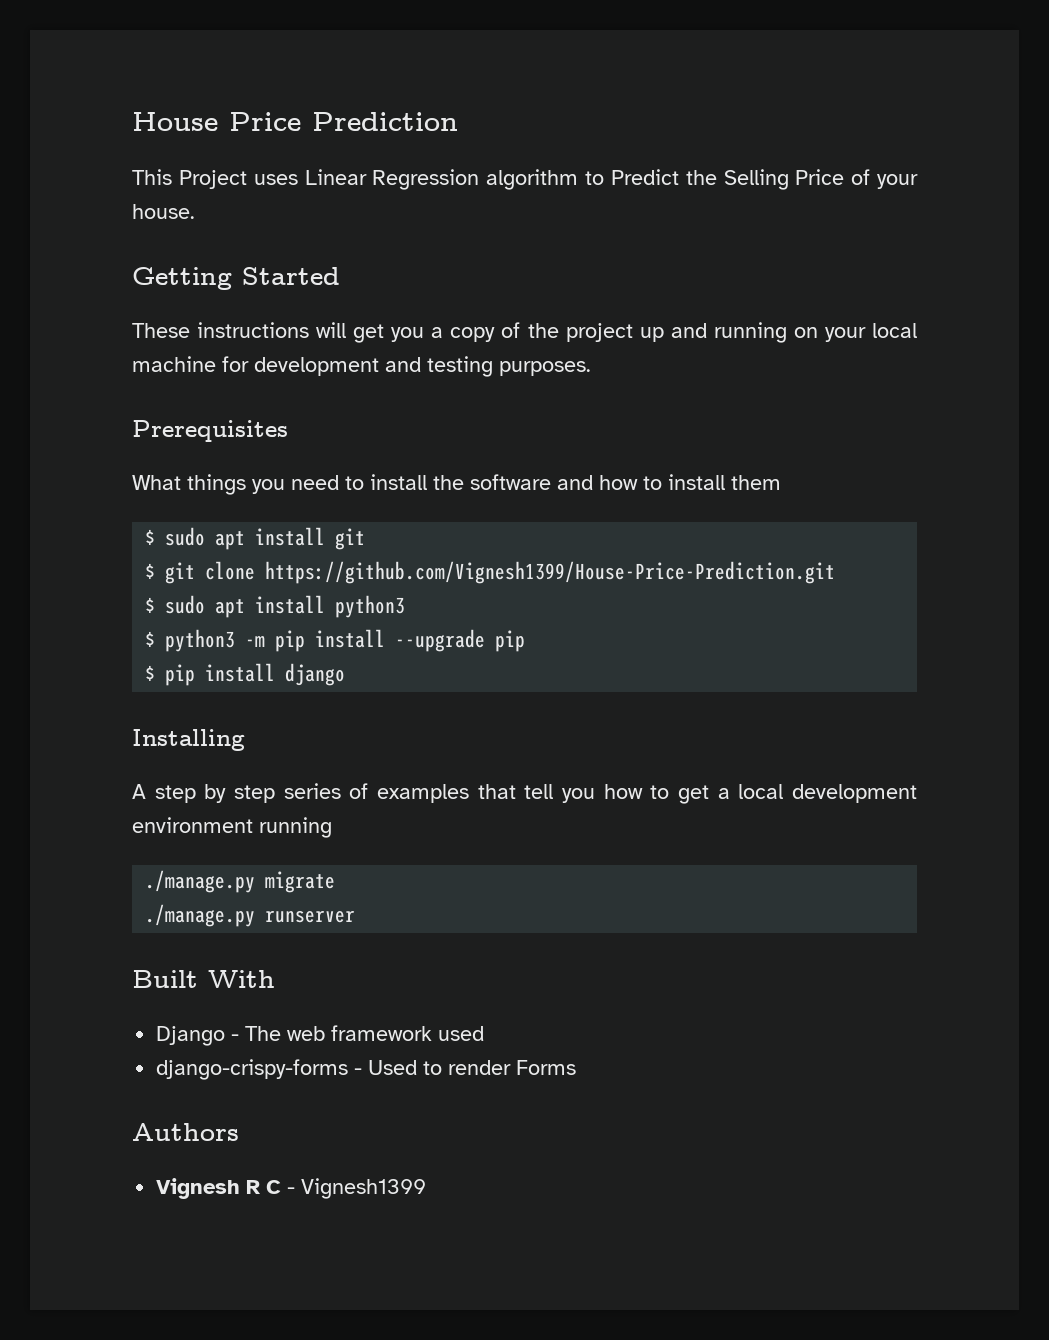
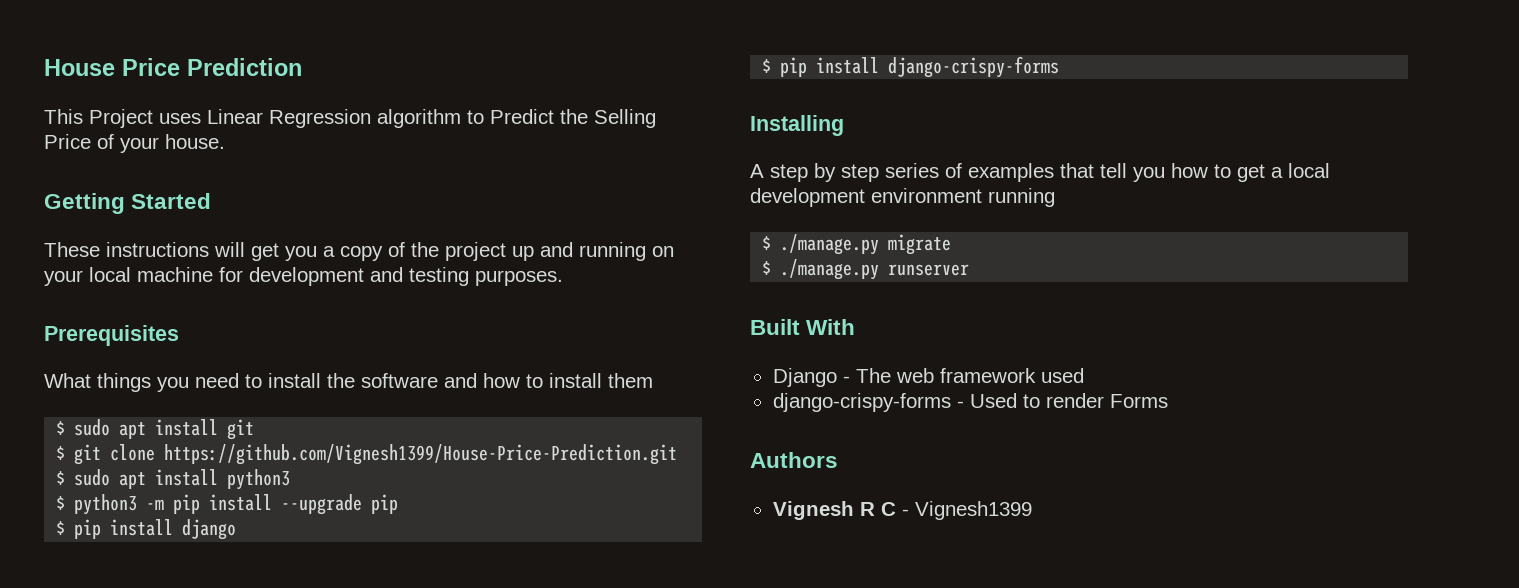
(346, 674) none -> [762,56,1060,78] // $ pip install django-crispy-forms
(332, 827) none -> [762,236,772,250] $
(336, 882) none -> [762,261,772,275] $

